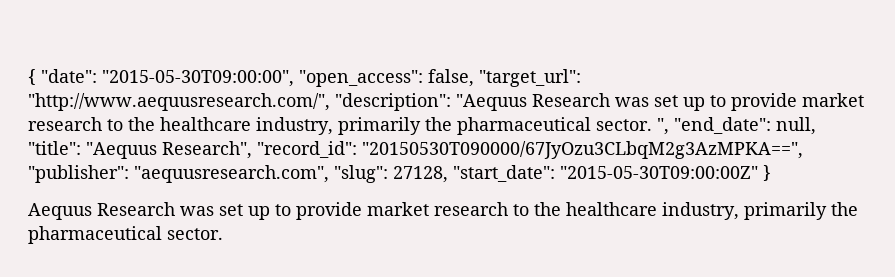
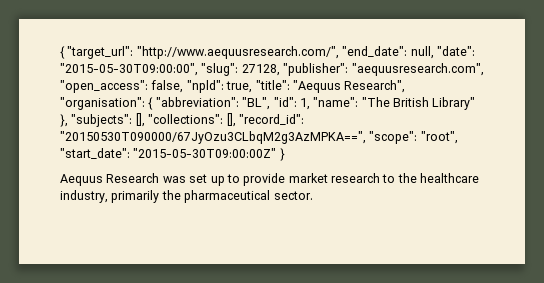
[28,69,581,87] [28,93,864,111] [28,117,816,135] [28,141,803,159] [28,165,448,183] { "date": "2015-05-30T09:00:00", "open_access": false, "target_url": "http://www.aequusresearch.com/", "description": "Aequus Research was set up to provide market research to the healthcare industry, primarily the pharmaceutical sector. ", "end_date": null, "title": "Aequus Research", "record_id": "20150530T090000/67JyOzu3CLbqM2g3AzMPKA==", "publisher": "aequusresearch.com", "slug": 27128, -> [60,46,475,59] [60,63,484,76] [60,80,406,93] [60,97,476,110] [60,113,304,127] [60,131,458,144] { "target_url": "http://www.aequusresearch.com/", "end_date": null, "date": "2015-05-30T09:00:00", "slug": 27128, "publisher": "aequusresearch.com", "open_access": false, "npld": true, "title": "Aequus Research", "organisation": { "abbreviation": "BL", "id": 1, "name": "The British Library" }, "subjects": [], "collections": [], "record_id": "20150530T090000/67JyOzu3CLbqM2g3AzMPKA==", "scope": "root",

